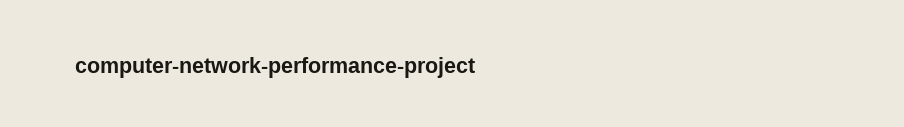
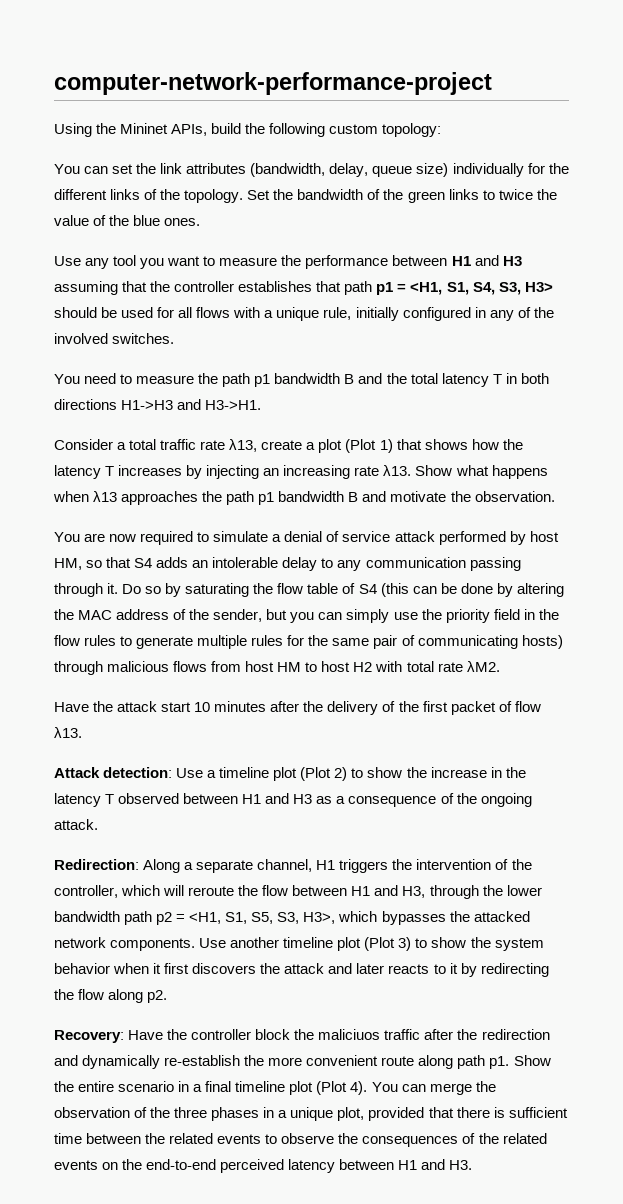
(475, 67) none -> [54,123,442,137] [54,163,569,177] [54,189,557,203] [54,215,201,226] [54,255,522,269] [54,281,553,295] [54,307,554,321] [54,333,175,344] [54,373,549,387] [54,399,262,410] [54,439,523,453] [54,465,548,479] [53,491,555,505] [54,531,559,545] [54,557,521,571] [54,583,564,597] [54,609,559,623] [54,635,563,649] [54,661,500,675] [54,701,541,715] [54,727,82,738] [54,767,526,781] [54,793,532,807] [54,819,98,830] [54,859,532,873] [54,885,542,899] [54,911,530,925] [54,937,544,951] [54,963,549,977] [54,989,168,1003] [54,1029,550,1043] [54,1055,551,1069] [54,1081,496,1095] [54,1107,568,1121] [54,1133,547,1147] [54,1159,473,1173] // Using the Mininet APIs, build the following custom topology: // You can set the link attributes (bandwidth, delay, queue size) individually for the different links of the topology. Set the bandwidth of the green links to twice the value of the blue ones. // Use any tool you want to measure the performance between H1 and H3 assuming that the controller establishes that path p1 = <H1, S1, S4, S3, H3> should be used for all flows with a unique rule, initially configured in any of the involved switches. // You need to measure the path p1 bandwidth B and the total latency T in both directions H1->H3 and H3->H1. // Consider a total traffic rate λ13, create a plot (Plot 1) that shows how the latency T increases by injecting an increasing rate λ13. Show what happens when λ13 approaches the path p1 bandwidth B and motivate the observation. // You are now required to simulate a denial of service attack performed by host HM, so that S4 adds an intolerable delay to any communication passing through it. Do so by saturating the flow table of S4 (this can be done by altering the MAC address of the sender, but you can simply use the priority field in the flow rules to generate multiple rules for the same pair of communicating hosts) through malicious flows from host HM to host H2 with total rate λM2. // Have the attack start 10 minutes after the delivery of the first packet of flow λ13. // Attack detection: Use a timeline plot (Plot 2) to show the increase in the latency T observed between H1 and H3 as a consequence of the ongoing attack. // Redirection: Along a separate channel, H1 triggers the intervention of the controller, which will reroute the flow between H1 and H3, through the lower bandwidth path p2 = <H1, S1, S5, S3, H3>, which bypasses the attacked network components. Use another timeline plot (Plot 3) to show the system behavior when it first discovers the attack and later reacts to it by redirecting the flow along p2. // Recovery: Have the controller block the maliciuos traffic after the redirection and dynamically re-establish the more convenient route along path p1. Show the entire scenario in a final timeline plot (Plot 4). You can merge the observation of the three phases in a unique plot, provided that there is sufficient time between the related events to observe the consequences of the related events on the end-to-end perceived latency between H1 and H3.

